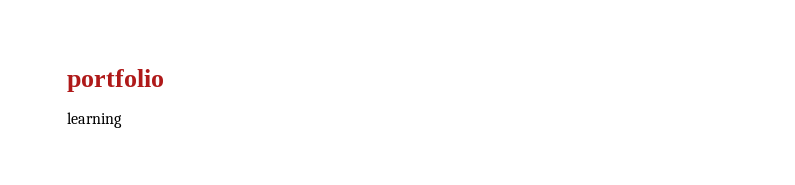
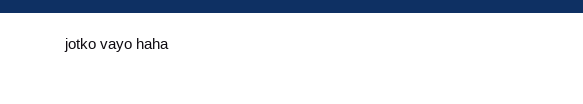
[67,69,164,92] [67,112,122,128] portfolio // learning -> [64,38,170,52] jotko vayo haha

